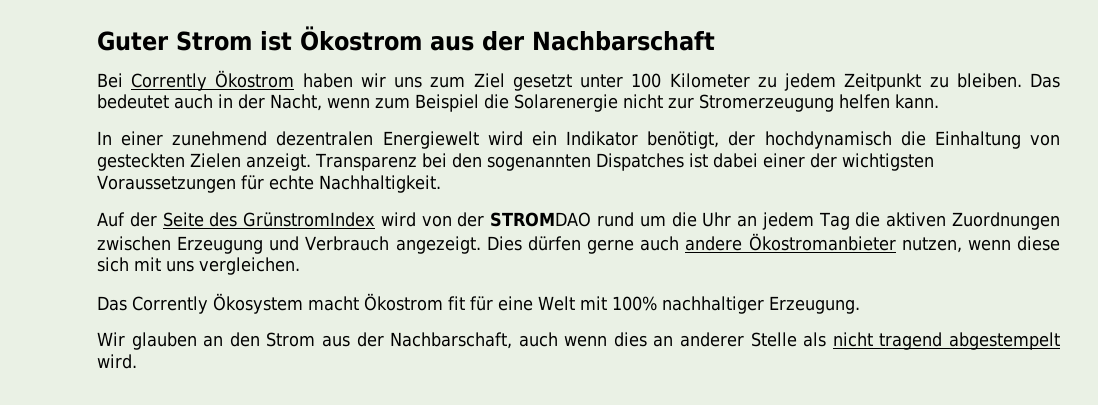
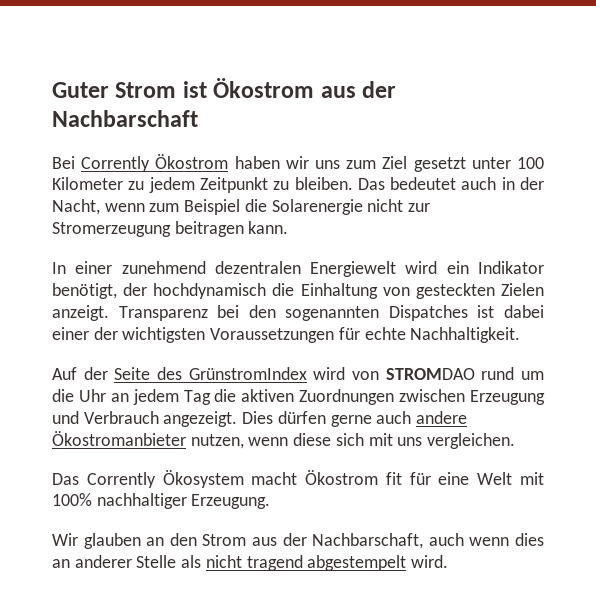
[839,94,890,109] helfen -> [174,221,244,237] beitragen
[457,212,485,227] der -> (379, 375) none

